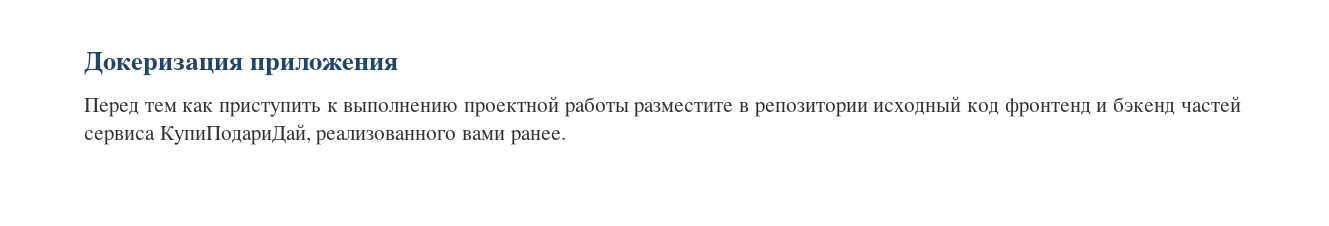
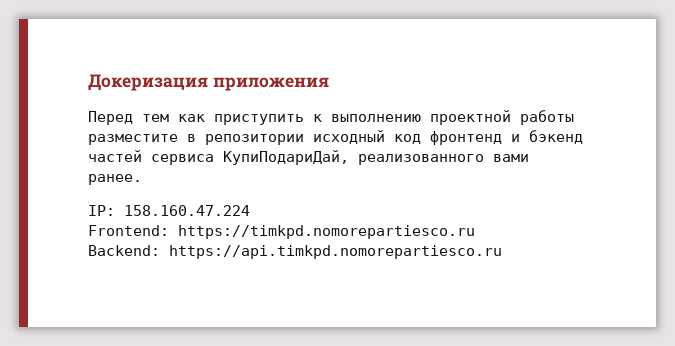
(566, 137) none -> [88,205,250,216] [88,225,475,239] [88,245,502,259] // IP: 158.160.47.224 // Frontend: https://timkpd.nomorepartiesco.ru // Backend: https://api.timkpd.nomorepartiesco.ru

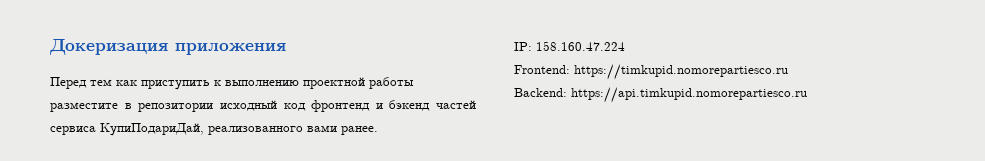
[178,225,475,239] https://timkpd.nomorepartiesco.ru -> [574,64,788,80] https://timkupid.nomorepartiesco.ru
[169,245,502,259] https://api.timkpd.nomorepartiesco.ru -> [571,87,807,103] https://api.timkupid.nomorepartiesco.ru

